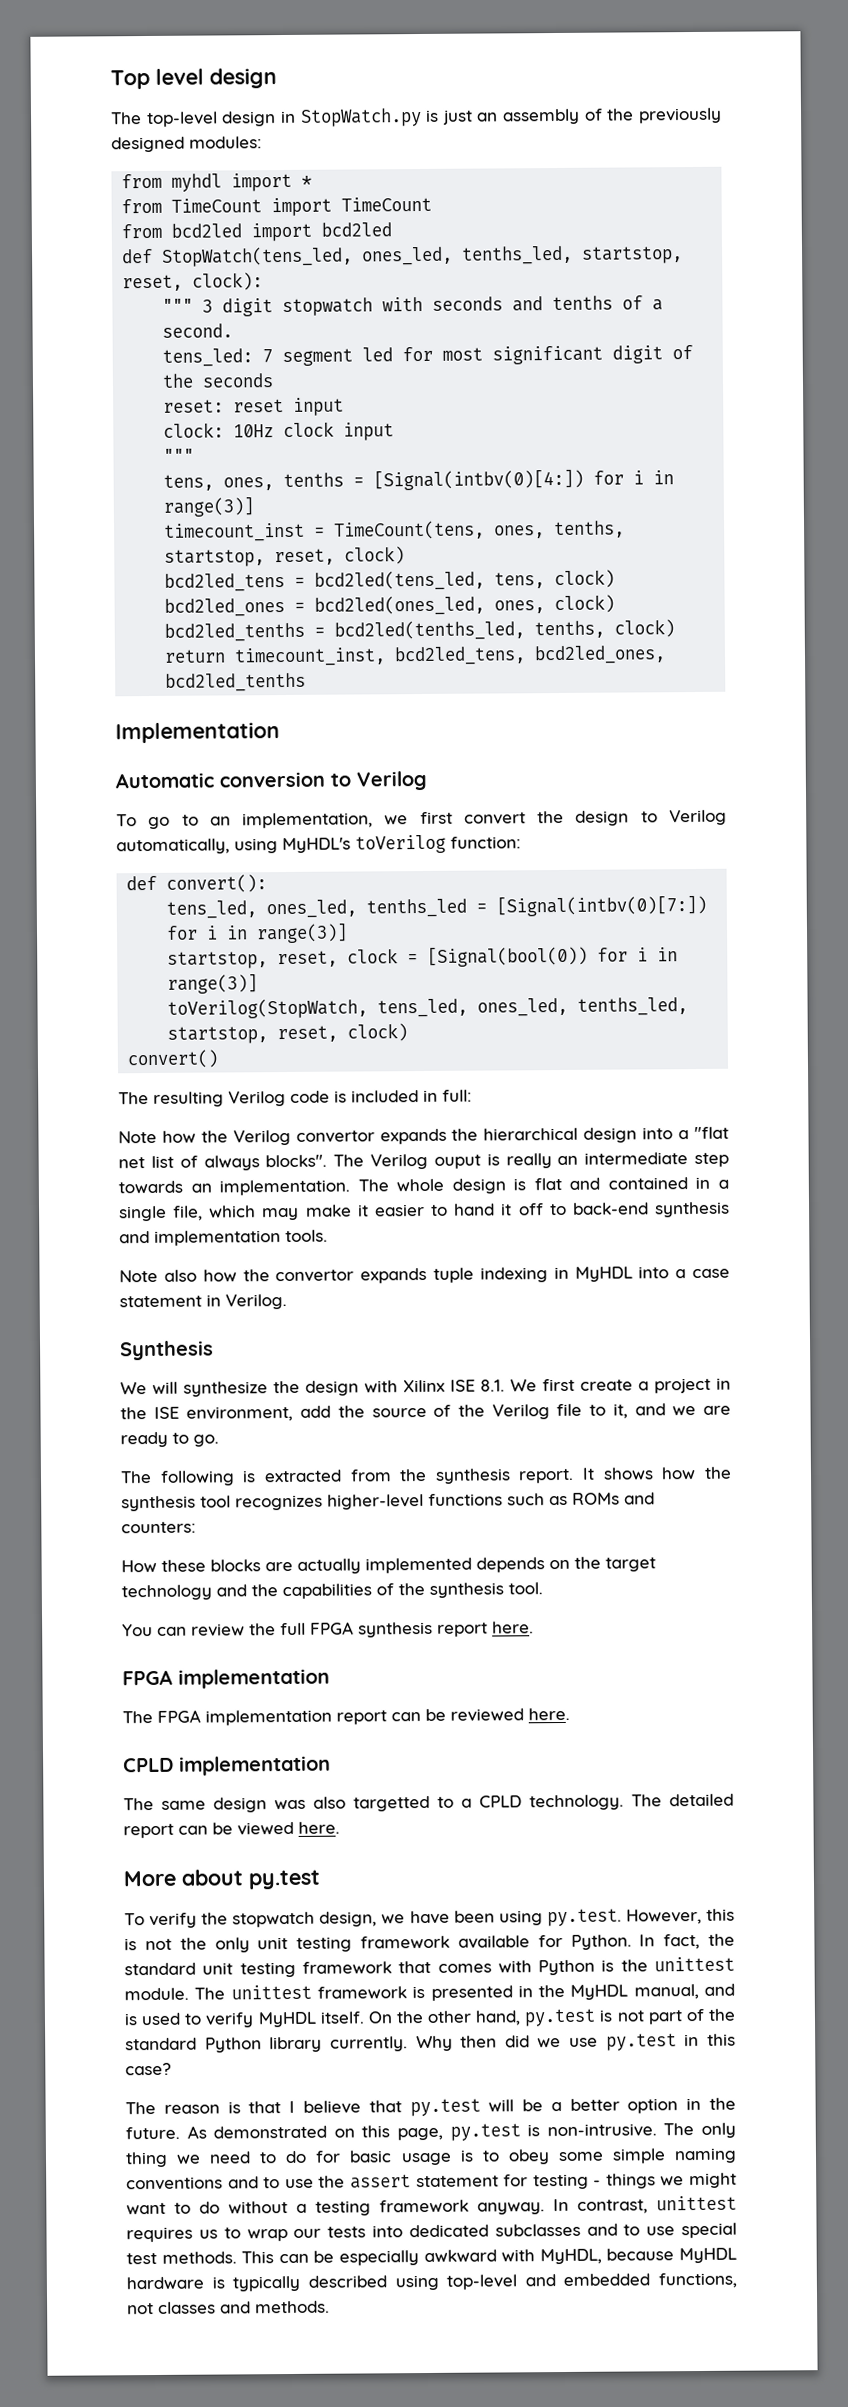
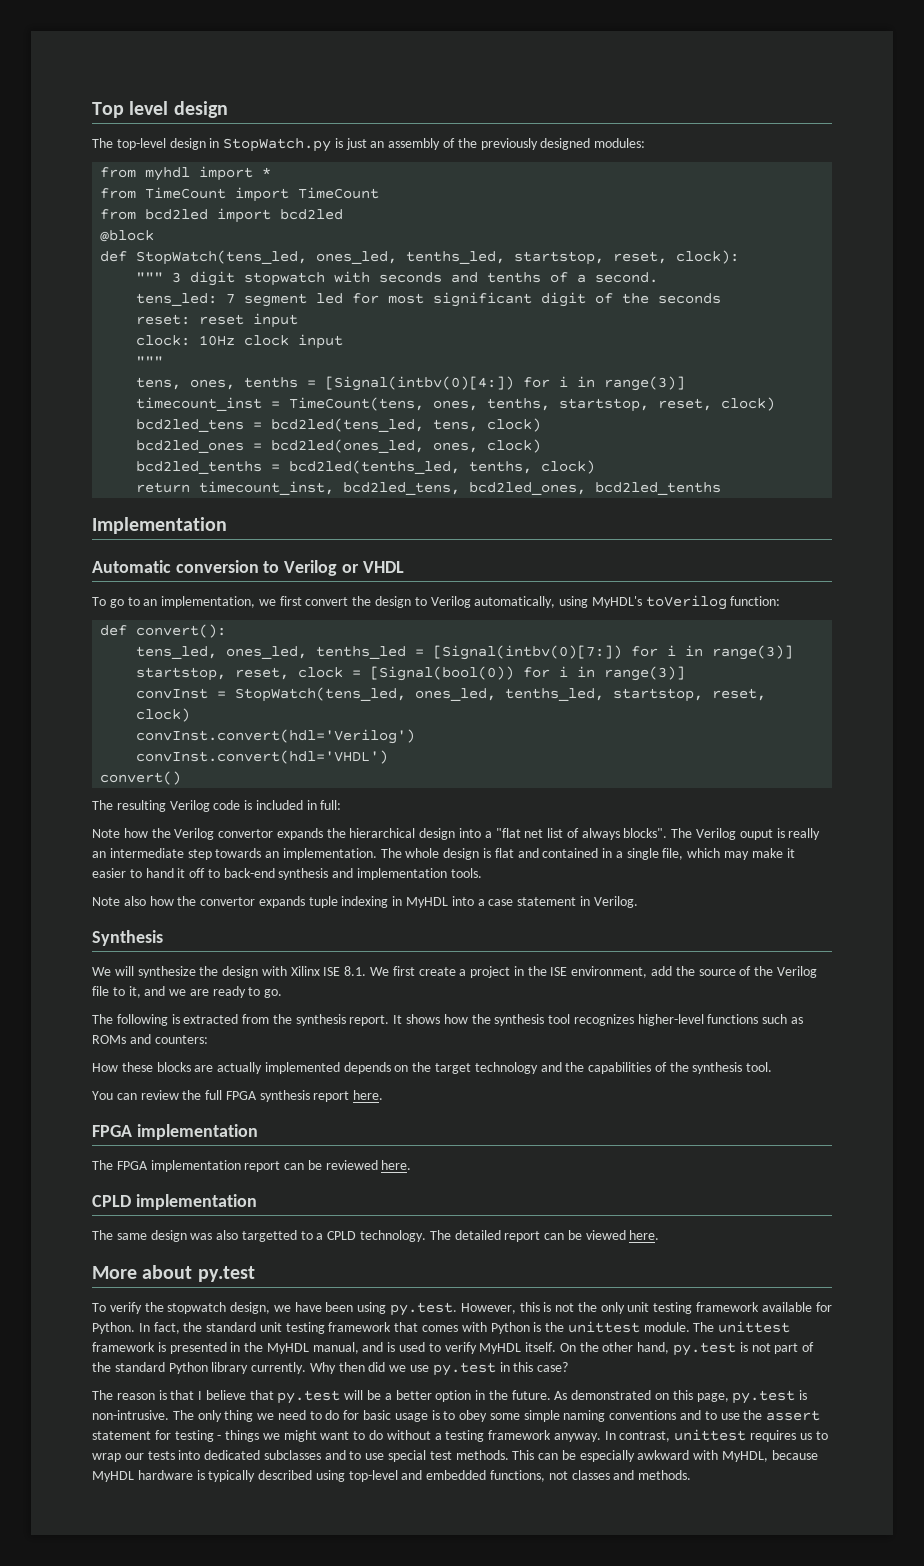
(393, 229) none -> [100,230,155,242] // @block
(427, 780) none -> [341,561,404,573] or VHDL
[167,998,469,1019] toVerilog(StopWatch, tens_led, -> [136,687,407,702] convInst = StopWatch(tens_led,
(409, 1032) none -> [136,729,416,744] [136,750,389,764] // convInst.convert(hdl='Verilog') // convInst.convert(hdl='VHDL')

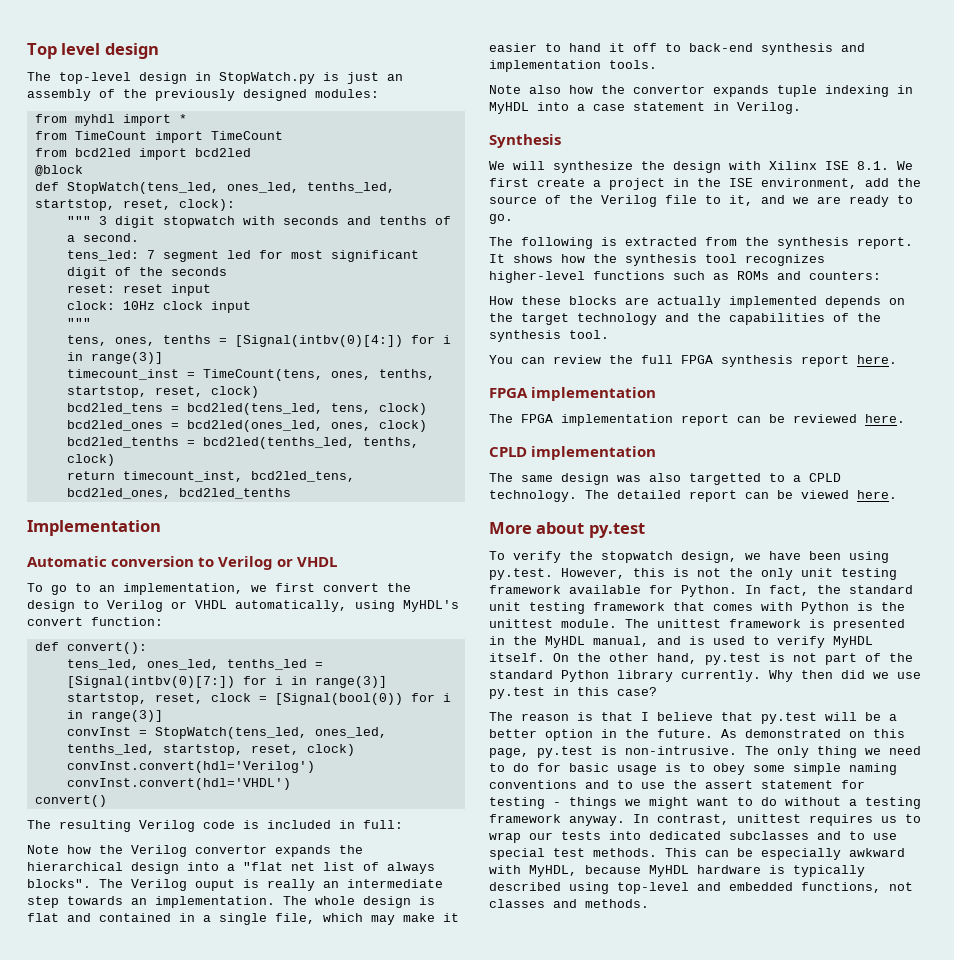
(471, 602) none -> [171,600,227,609] or VHDL
[645,595,727,610] toVerilog -> [27,617,83,626] convert

